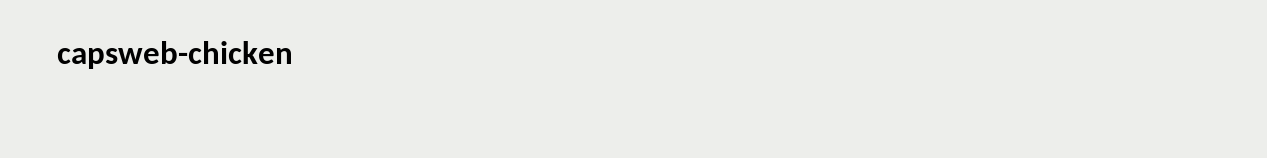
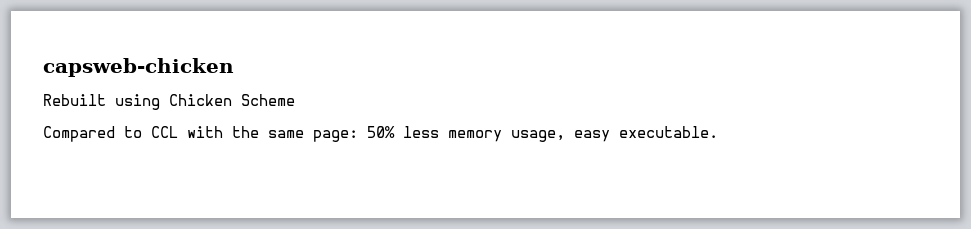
(293, 55) none -> [43,94,295,110] [43,126,718,142] // Rebuilt using Chicken Scheme // Compared to CCL with the same page: 50% less memory usage, easy executable.

